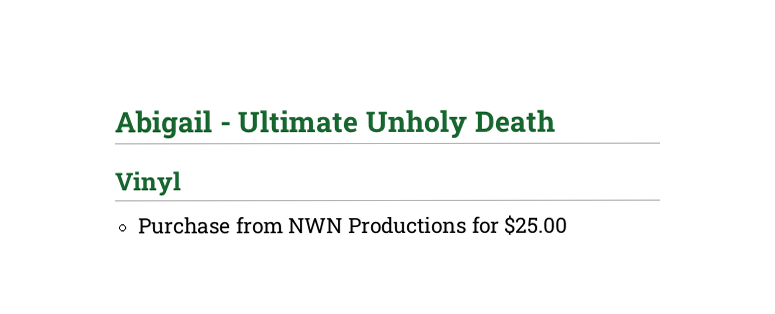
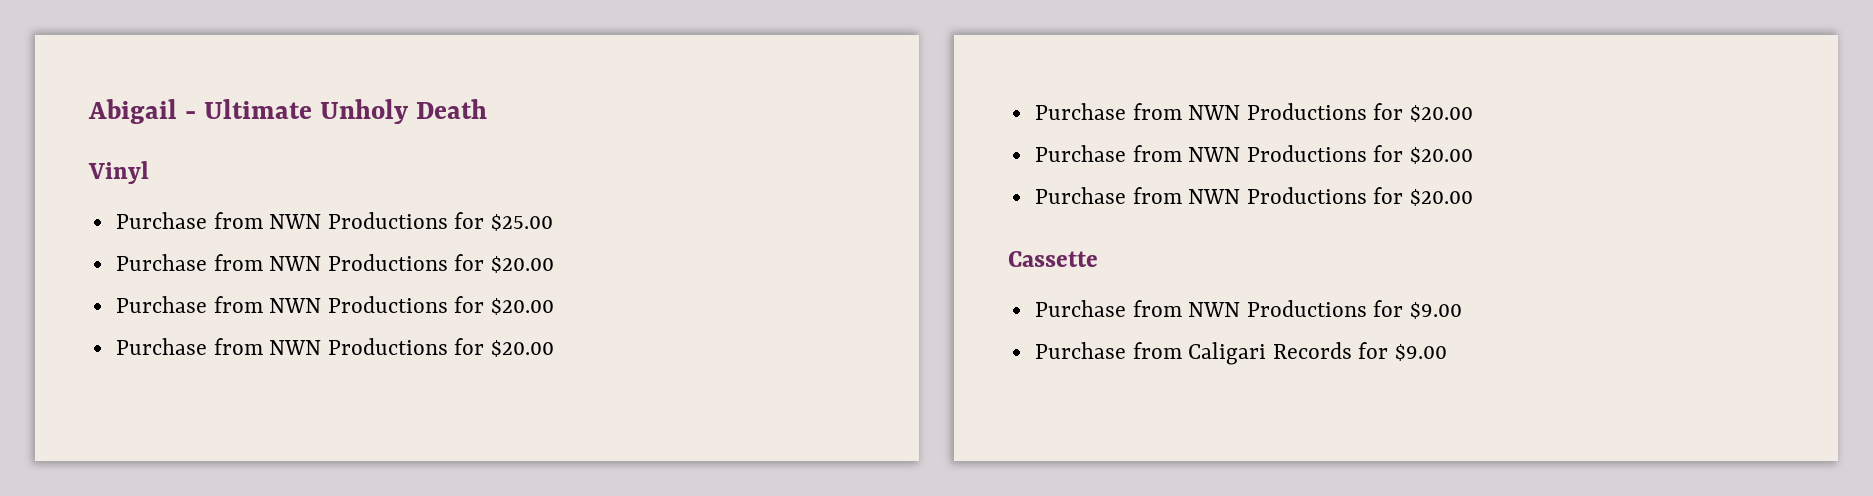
(569, 225) none -> [115,254,555,273] [115,296,555,315] [115,338,555,357] [1034,103,1474,122] [1034,145,1474,164] [1034,187,1474,206] [1008,251,1098,267] [1034,300,1463,319] [1034,342,1448,365] // Purchase from NWN Productions for $20.00 // Purchase from NWN Productions for $20.00 // Purchase from NWN Productions for $20.00 // Purchase from NWN Productions for $20.00 // Purchase from NWN Productions for $20.00 // Purchase from NWN Productions for $20.00 // Cassette // Purchase from NWN Productions for $9.00 // Purchase from Caligari Records for $9.00

